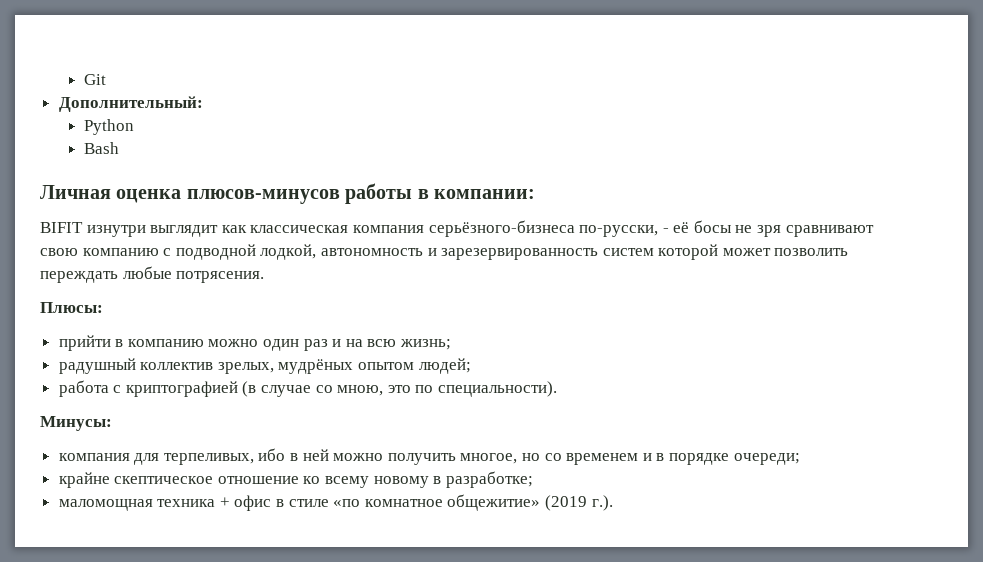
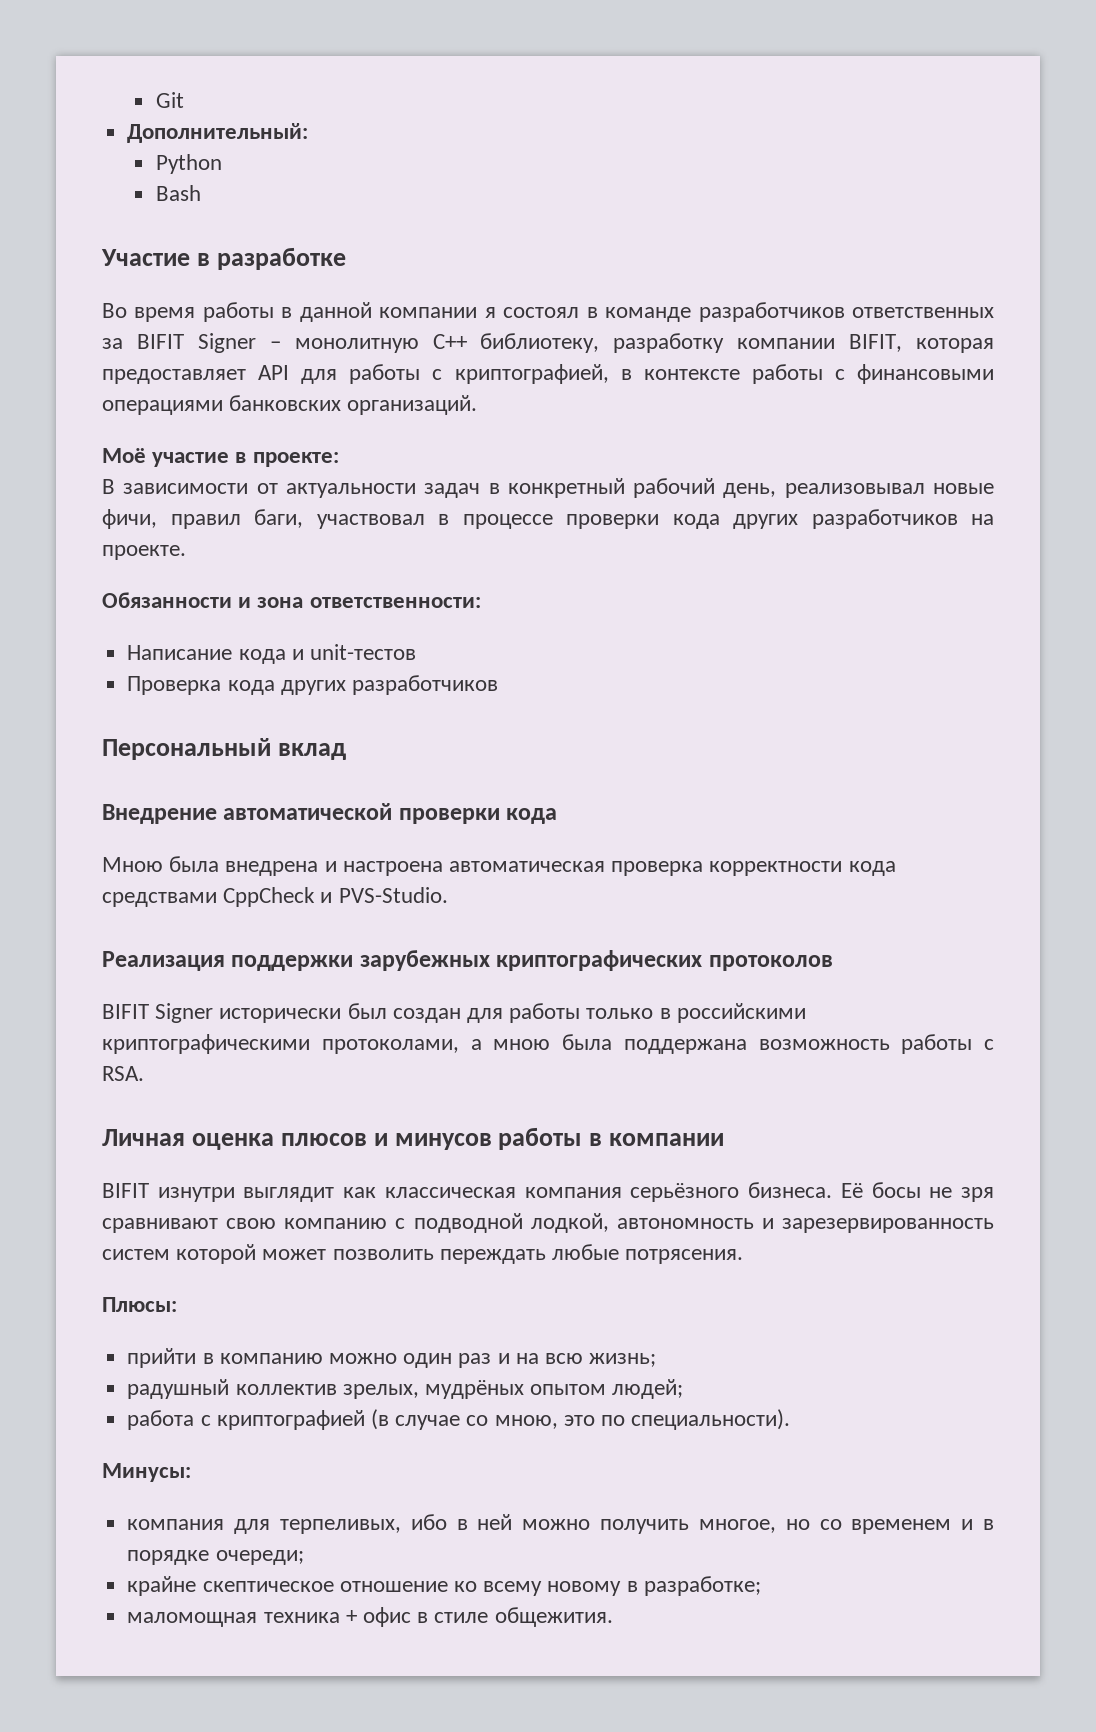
(120, 148) none -> [101,247,346,270] [102,302,994,322] [102,333,994,353] [102,364,995,384] [102,395,478,415] [102,448,339,467] [102,478,994,498] [102,509,994,529] [102,545,186,560] [102,592,481,608] [127,644,416,664] [127,675,498,695] [102,738,346,760] [102,803,558,824] [102,856,896,876] [102,887,448,907] [102,950,833,971] [102,1003,806,1023] [102,1034,994,1054] [102,1066,144,1081] // Участие в разработке // Во время работы в данной компании я состоял в команде разработчиков ответственных за BIFIT Signer – монолитную C++ библиотеку, разработку компании BIFIT, которая предоставляет API для работы с криптографией, в контексте работы с финансовыми операциями банковских организаций. // Моё участие в проекте: // В зависимости от актуальности задач в конкретный рабочий день, реализовывал новые фичи, правил баги, участвовал в процессе проверки кода других разработчиков на проекте. // Обязанности и зона ответственности: // Написание кода и unit-тестов // Проверка кода других разработчиков // Персональный вклад // Внедрение автоматической проверки кода // Мною была внедрена и настроена автоматическая проверка корректности кода средствами CppCheck и PVS-Studio. // Реализация поддержки зарубежных криптографических протоколов // BIFIT Signer исторически был создан для работы только в российскими криптографическими протоколами, а мною была поддержана возможность работы с RSA.
[186,183,535,204] плюсов-минусов работы в компании: -> [280,1127,725,1150] плюсов и минусов работы в компании
[428,220,690,237] серьёзного-бизнеса по-русски, - её -> [630,1182,863,1202] серьёзного бизнеса. Её
[333,494,613,511] «по комнатное общежитие» (2019 г.). -> [494,1607,613,1627] общежития.

